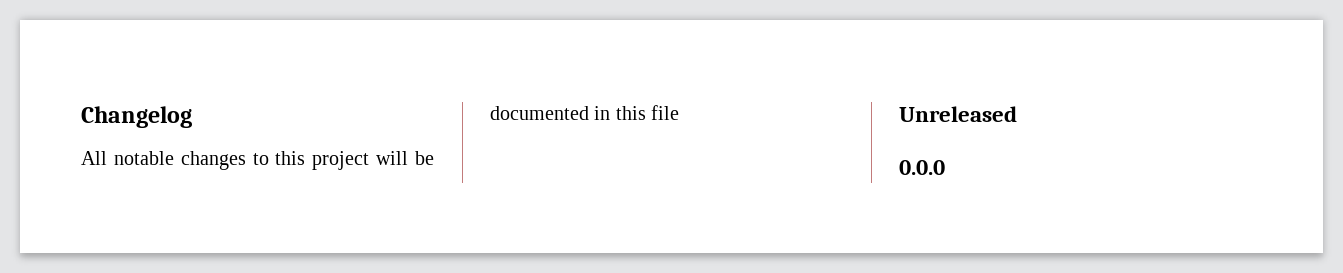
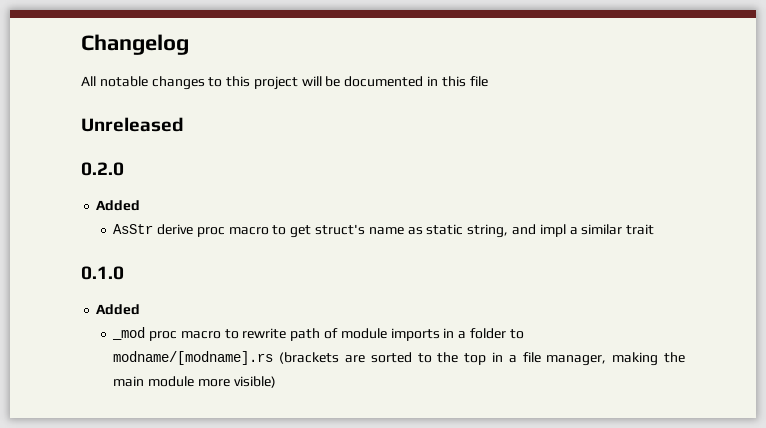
[899,160,945,175] 0.0.0 -> [81,162,124,176] [96,200,141,211] [113,224,655,238] [81,266,124,280] [96,304,141,315] [112,327,524,341] [113,351,685,366] [113,376,276,388] 0.2.0 // Added // AsStr derive proc macro to get struct's name as static string, and impl a similar trait // 0.1.0 // Added // _mod proc macro to rewrite path of module imports in a folder to modname/[modname].rs (brackets are sorted to the top in a file manager, making the main module more visible)

